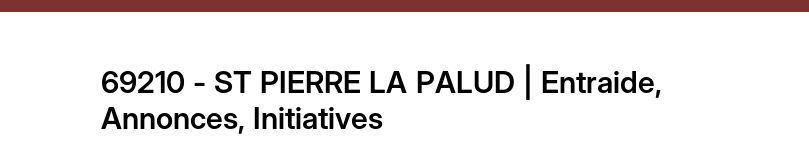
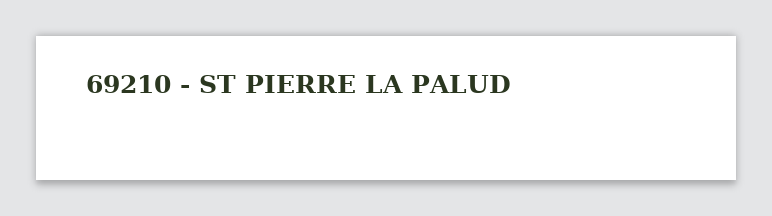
[522,64,662,100] [101,107,384,134] | Entraide, Annonces, Initiatives -> (511, 84) none

